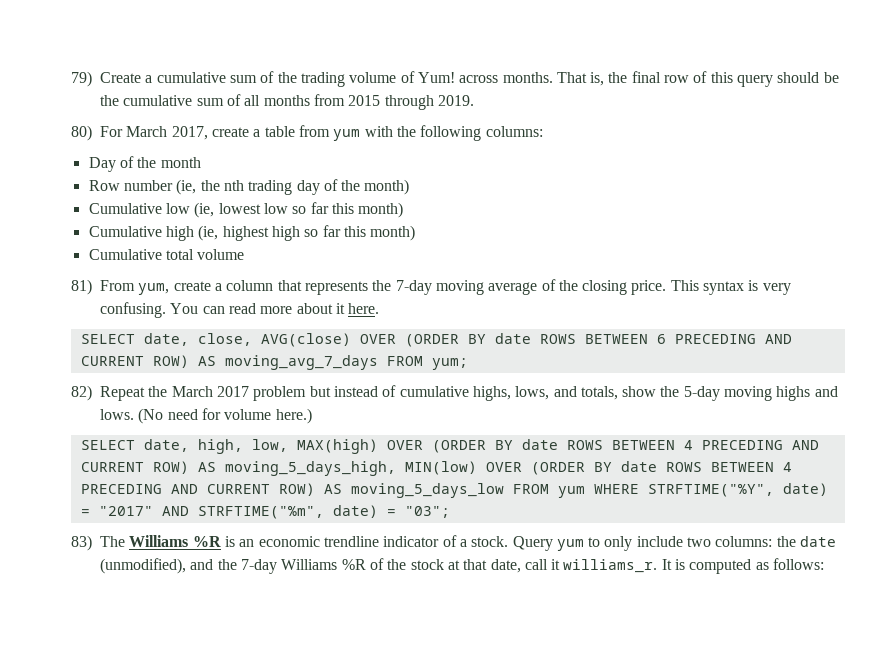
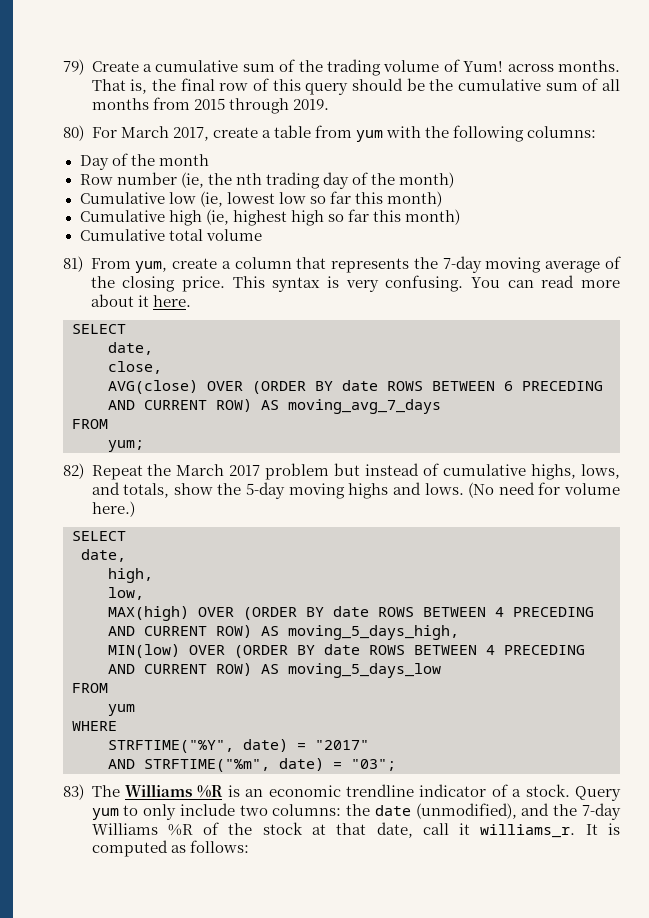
[143,333,189,346] date, -> [108,342,153,355] // date, //
(252, 339) none -> (162, 367) //
[386,356,423,366] FROM -> [72,419,108,429] // FROM //
[143,439,189,452] date, -> [81,549,126,562] // date, //
(243, 446) none -> (153, 575) //
(288, 445) none -> (144, 593) //
(396, 468) none -> (459, 632) //
[512,484,585,498] FROM yum -> [72,683,108,693] [108,704,135,716] // FROM // yum //
(639, 489) none -> (117, 726) //
(153, 511) none -> (369, 745) //

